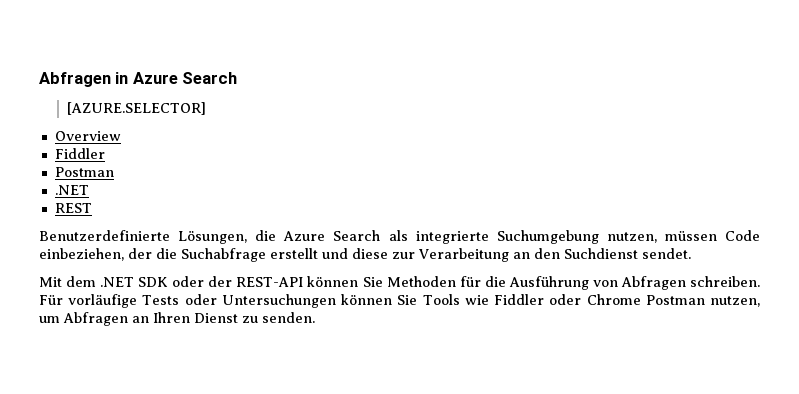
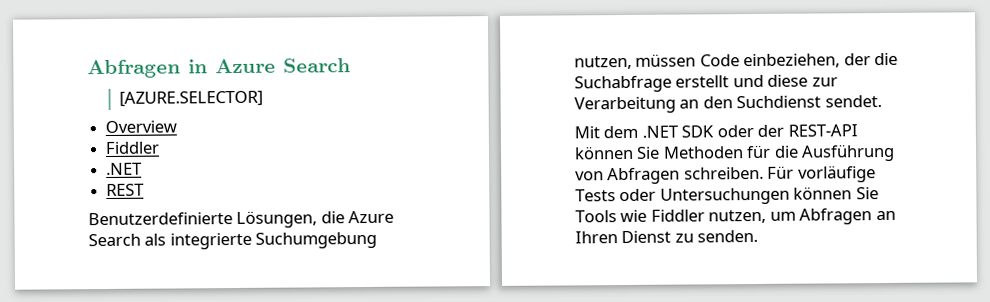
[54,167,114,177] // Postman -> (161, 147) none
[549,294,705,305] oder Chrome Postman -> (705, 215) none

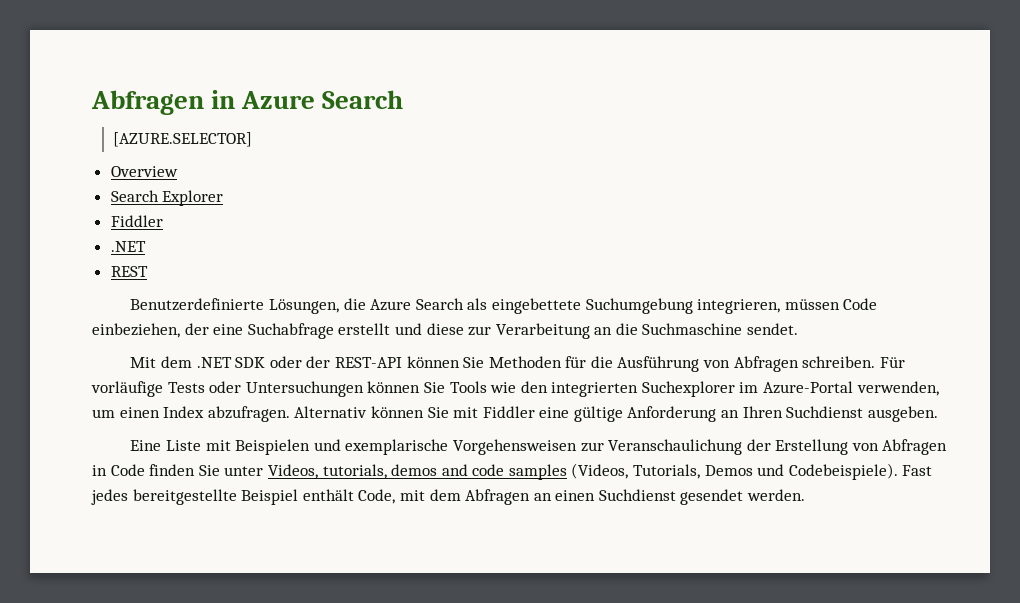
(178, 126) none -> [110,190,224,206] // Search Explorer
[169,231,378,250] [574,55,632,70] integrierte Suchumgebung nutzen, -> [491,298,781,314] eingebettete Suchumgebung integrieren,
[874,52,899,66] die -> [213,324,244,335] eine
[702,95,822,109] den Suchdienst -> [615,323,743,335] die Suchmaschine
[650,208,896,225] [575,229,759,244] Fiddler nutzen, um Abfragen an Ihren Dienst zu senden. -> [520,381,939,397] [92,406,938,422] [130,439,948,455] [92,463,933,480] [91,489,806,505] den integrierten Suchexplorer im Azure-Portal verwenden, um einen Index abzufragen. Alternativ können Sie mit Fiddler eine gültige Anforderung an Ihren Suchdienst ausgeben. // Eine Liste mit Beispielen und exemplarische Vorgehensweisen zur Veranschaulichung der Erstellung von Abfragen in Code finden Sie unter Videos, tutorials, demos and code samples (Videos, Tutorials, Demos und Codebeispiele). Fast jedes bereitgestellte Beispiel enthält Code, mit dem Abfragen an einen Suchdienst gesendet werden.

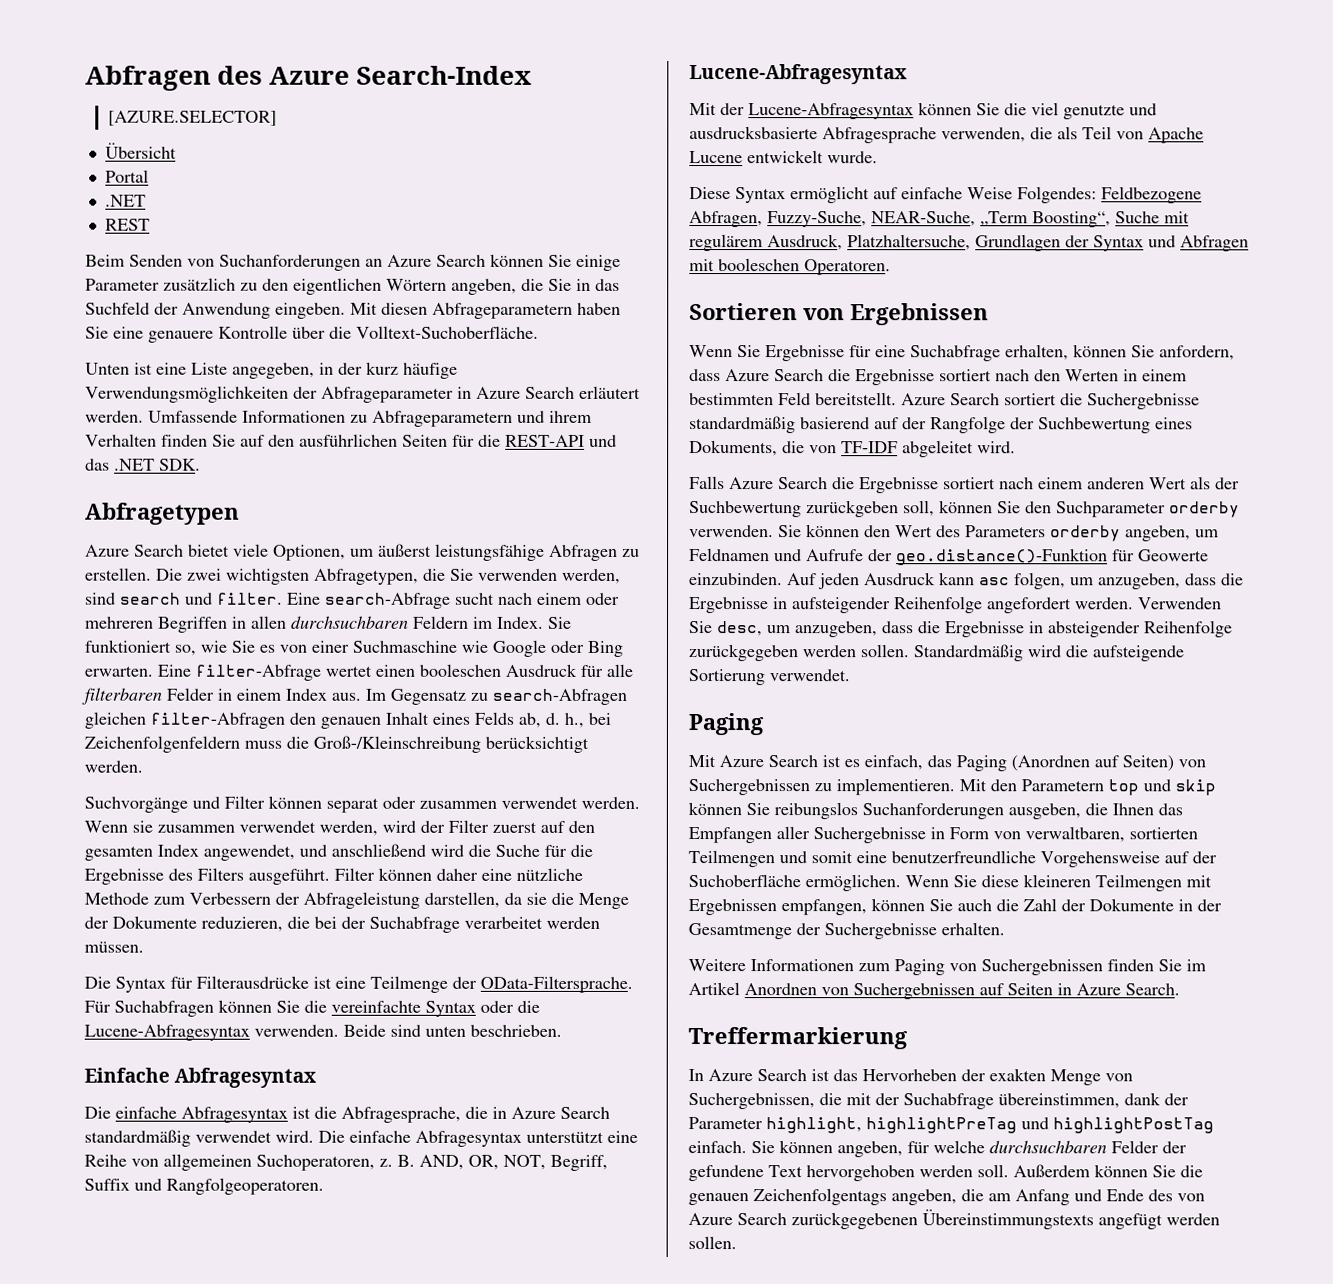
[91,90,404,115] [113,132,253,147] [110,166,178,177] [110,190,224,206] [110,215,163,227] [110,241,146,252] [110,266,148,277] [130,298,878,314] [92,323,799,339] [130,356,905,372] [91,381,939,397] [92,406,938,422] [130,439,948,455] [92,463,933,480] [91,489,806,505] Abfragen in Azure Search // [AZURE.SELECTOR] // Overview // Search Explorer // Fiddler // .NET // REST // Benutzerdefinierte Lösungen, die Azure Search als eingebettete Suchumgebung integrieren, müssen Code einbeziehen, der eine Suchabfrage erstellt und diese zur Verarbeitung an die Suchmaschine sendet. // Mit dem .NET SDK oder der REST-API können Sie Methoden für die Ausführung von Abfragen schreiben. Für vorläufige Tests oder Untersuchungen können Sie Tools wie den integrierten Suchexplorer im Azure-Portal verwenden, um einen Index abzufragen. Alternativ können Sie mit Fiddler eine gültige Anforderung an Ihren Suchdienst ausgeben. // Eine Liste mit Beispielen und exemplarische Vorgehensweisen zur Veranschaulichung der Erstellung von Abfragen in Code finden Sie unter Videos, tutorials, demos and code samples (Videos, Tutorials, Demos und Codebeispiele). Fast jedes bereitgestellte Beispiel enthält Code, mit dem Abfragen an einen Suchdienst gesendet werden. -> [85,65,533,91] [107,110,277,126] [104,142,177,159] [104,169,149,183] [104,194,146,207] [104,218,150,231] [85,253,621,271] [85,277,620,295] [85,301,621,319] [85,325,539,343] [85,361,458,379] [85,385,641,403] [85,410,592,427] [85,433,617,447] [85,458,201,471] [85,502,240,525] [85,543,640,561] [85,567,621,585] [85,592,620,609] [85,615,572,633] [84,639,624,657] [84,663,633,681] [81,687,627,705] [84,711,611,729] [84,735,589,753] [84,760,143,773] [84,795,640,813] [84,819,595,836] [84,843,593,861] [84,867,583,885] [84,891,629,909] [84,915,600,933] [84,941,144,953] [84,975,633,993] [84,999,540,1017] [84,1024,562,1041] [84,1067,318,1088] [84,1106,610,1123] [84,1129,638,1147] [84,1153,608,1171] [84,1177,324,1195] [689,64,908,85] [689,102,1157,120] [689,126,1204,144] [689,150,878,164] [689,186,1202,204] [689,211,1190,228] [689,234,1249,252] [689,258,891,276] [689,303,989,326] [689,344,1235,362] [689,369,1187,386] [689,392,1200,410] [689,416,1193,434] [689,440,1016,458] [689,476,1240,494] [689,500,1240,518] [689,524,1219,542] [689,548,1209,566] [689,572,1244,590] [689,596,1222,614] [689,620,1233,638] [688,644,1184,662] [688,669,850,686] [688,713,764,736] [688,755,1206,772] [688,778,1216,796] [688,802,1183,820] [688,826,1198,844] [688,850,1217,868] [688,874,1212,892] [688,898,1222,916] [688,922,1005,940] [688,959,1206,976] [688,982,1180,1000] [688,1027,908,1050] [688,1068,1133,1086] [688,1092,1189,1110] [688,1117,1214,1134] [688,1140,1187,1158] [688,1164,1203,1182] [688,1188,1205,1206] [688,1209,1220,1230] [688,1236,737,1250] Abfragen des Azure Search-Index // [AZURE.SELECTOR] // Übersicht // Portal // .NET // REST // Beim Senden von Suchanforderungen an Azure Search können Sie einige Parameter zusätzlich zu den eigentlichen Wörtern angeben, die Sie in das Suchfeld der Anwendung eingeben. Mit diesen Abfrageparametern haben Sie eine genauere Kontrolle über die Volltext-Suchoberfläche. // Unten ist eine Liste angegeben, in der kurz häufige Verwendungsmöglichkeiten der Abfrageparameter in Azure Search erläutert werden. Umfassende Informationen zu Abfrageparametern und ihrem Verhalten finden Sie auf den ausführlichen Seiten für die REST-API und das .NET SDK. // Abfragetypen // Azure Search bietet viele Optionen, um äußerst leistungsfähige Abfragen zu erstellen. Die zwei wichtigsten Abfragetypen, die Sie verwenden werden, sind search und filter. Eine search-Abfrage sucht nach einem oder mehreren Begriffen in allen durchsuchbaren Feldern im Index. Sie funktioniert so, wie Sie es von einer Suchmaschine wie Google oder Bing erwarten. Eine filter-Abfrage wertet einen booleschen Ausdruck für alle filterbaren Felder in einem Index aus. Im Gegensatz zu search-Abfragen gleichen filter-Abfragen den genauen Inhalt eines Felds ab, d. h., bei Zeichenfolgenfeldern muss die Groß-/Kleinschreibung berücksichtigt werden. // Suchvorgänge und Filter können separat oder zusammen verwendet werden. Wenn sie zusammen verwendet werden, wird der Filter zuerst auf den gesamten Index angewendet, und anschließend wird die Suche für die Ergebnisse des Filters ausgeführt. Filter können daher eine nützliche Methode zum Verbessern der Abfrageleistung darstellen, da sie die Menge der Dokumente reduzieren, die bei der Suchabfrage verarbeitet werden müssen. // Die Syntax für Filterausdrücke ist eine Teilmenge der OData-Filtersprache. Für Suchabfragen können Sie die vereinfachte Syntax oder die Lucene-Abfragesyntax verwenden. Beide sind unten beschrieben. // Einfache Abfragesyntax // Die einfache Abfragesyntax ist die Abfragesprache, die in Azure Search standardmäßig verwendet wird. Die einfache Abfragesyntax unterstützt eine Reihe von allgemeinen Suchoperatoren, z. B. AND, OR, NOT, Begriff, Suffix und Rangfolgeoperatoren. // Lucene-Abfragesyntax // Mit der Lucene-Abfragesyntax können Sie die viel genutzte und ausdrucksbasierte Abfragesprache verwenden, die als Teil von Apache Lucene entwickelt wurde. // Diese Syntax ermöglicht auf einfache Weise Folgendes: Feldbezogene Abfragen, Fuzzy-Suche, NEAR-Suche, „Term Boosting“, Suche mit regulärem Ausdruck, Platzhaltersuche, Grundlagen der Syntax und Abfragen mit booleschen Operatoren. // Sortieren von Ergebnissen // Wenn Sie Ergebnisse für eine Suchabfrage erhalten, können Sie anfordern, dass Azure Search die Ergebnisse sortiert nach den Werten in einem bestimmten Feld bereitstellt. Azure Search sortiert die Suchergebnisse standardmäßig basierend auf der Rangfolge der Suchbewertung eines Dokuments, die von TF-IDF abgeleitet wird. // Falls Azure Search die Ergebnisse sortiert nach einem anderen Wert als der Suchbewertung zurückgeben soll, können Sie den Suchparameter orderby verwenden. Sie können den Wert des Parameters orderby angeben, um Feldnamen und Aufrufe der geo.distance()-Funktion für Geowerte einzubinden. Auf jeden Ausdruck kann asc folgen, um anzugeben, dass die Ergebnisse in aufsteigender Reihenfolge angefordert werden. Verwenden Sie desc, um anzugeben, dass die Ergebnisse in absteigender Reihenfolge zurückgegeben werden sollen. Standardmäßig wird die aufsteigende Sortierung verwendet. // Paging // Mit Azure Search ist es einfach, das Paging (Anordnen auf Seiten) von Suchergebnissen zu implementieren. Mit den Parametern top und skip können Sie reibungslos Suchanforderungen ausgeben, die Ihnen das Empfangen aller Suchergebnisse in Form von verwaltbaren, sortierten Teilmengen und somit eine benutzerfreundliche Vorgehensweise auf der Suchoberfläche ermöglichen. Wenn Sie diese kleineren Teilmengen mit Ergebnissen empfangen, können Sie auch die Zahl der Dokumente in der Gesamtmenge der Suchergebnisse erhalten. // Weitere Informationen zum Paging von Suchergebnissen finden Sie im Artikel Anordnen von Suchergebnissen auf Seiten in Azure Search. // Treffermarkierung // In Azure Search ist das Hervorheben der exakten Menge von Suchergebnissen, die mit der Suchabfrage übereinstimmen, dank der Parameter highlight, highlightPreTag und highlightPostTag einfach. Sie können angeben, für welche durchsuchbaren Felder der gefundene Text hervorgehoben werden soll. Außerdem können Sie die genauen Zeichenfolgentags angeben, die am Anfang und Ende des von Azure Search zurückgegebenen Übereinstimmungstexts angefügt werden sollen.

